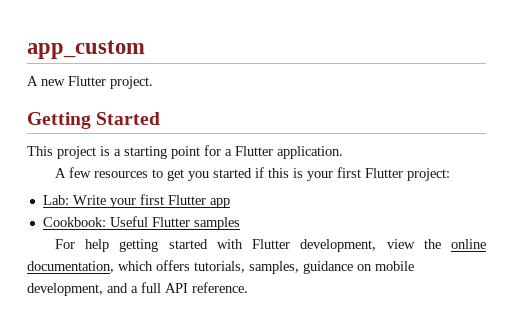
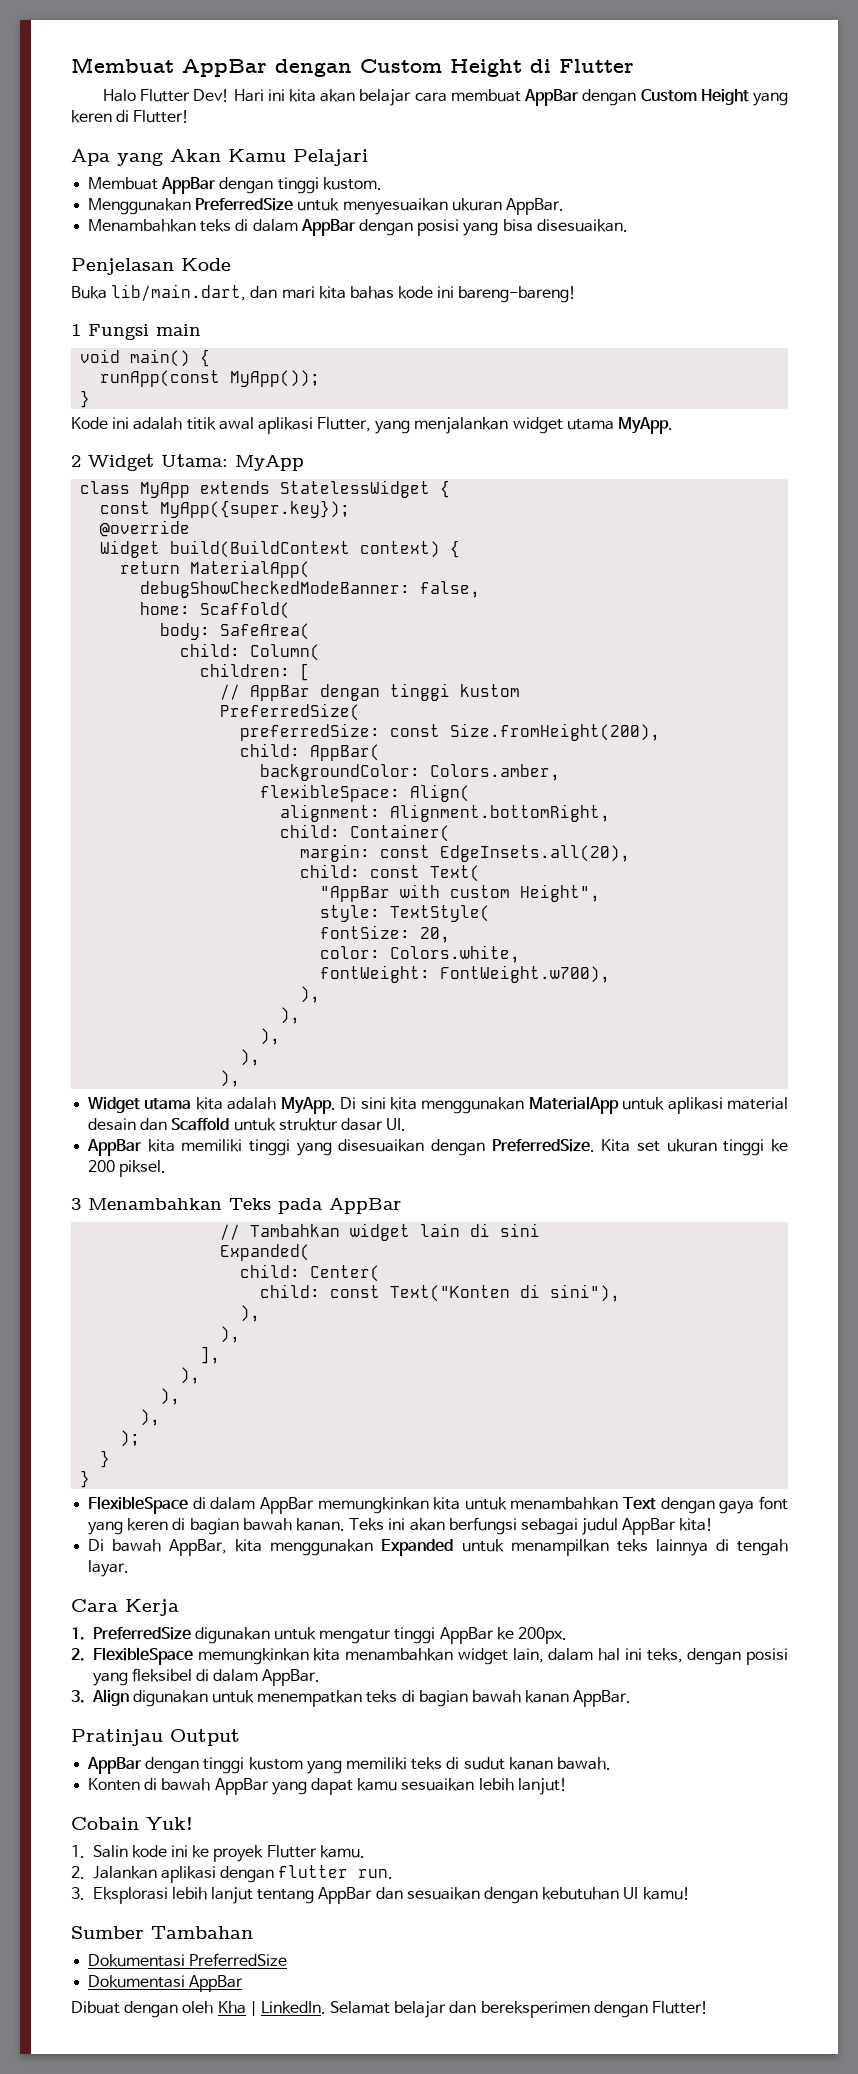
[27,40,145,59] [27,76,153,89] [27,112,161,129] [27,145,343,159] [54,167,450,181] [42,194,230,208] [42,216,240,230] [54,239,487,252] [27,260,414,274] [27,282,248,296] app_custom // A new Flutter project. // Getting Started // This project is a starting point for a Flutter application. // A few resources to get you started if this is your first Flutter project: // Lab: Write your first Flutter app // Cookbook: Useful Flutter samples // For help getting started with Flutter development, view the online documentation, which offers tutorials, samples, guidance on mobile development, and a full API reference. -> [71,57,634,77] [102,89,788,106] [71,110,190,123] [71,149,368,166] [88,177,382,194] [88,198,564,215] [88,219,628,236] [71,258,231,275] [71,284,577,303] [71,324,201,340] [80,349,211,367] [100,370,321,387] [80,390,91,408] [71,417,674,434] [71,454,304,471] [80,480,451,498] [100,500,351,518] [100,520,191,537] [100,540,461,558] [120,560,311,578] [140,581,481,598] [140,602,291,619] [160,623,311,640] [180,643,321,661] [200,663,311,681] [220,683,521,701] [220,703,361,721] [240,723,661,741] [240,743,381,761] [260,764,561,781] [260,784,471,802] [280,804,611,822] [280,824,451,842] [300,844,631,862] [300,864,481,882] [320,884,601,902] [320,905,491,922] [320,925,451,943] [320,945,521,963] [320,965,611,983] [300,986,321,1003] [280,1007,301,1024] [260,1028,281,1045] [240,1049,261,1066] [220,1070,241,1087] [88,1096,789,1114] [88,1117,407,1131] [87,1139,789,1156] [88,1160,167,1177] [71,1198,401,1214] [220,1223,541,1241] [220,1244,311,1261] [240,1264,381,1282] [260,1284,621,1302] [240,1305,261,1322] [220,1326,241,1343] [200,1346,221,1364] [180,1367,201,1384] [160,1388,181,1405] [140,1409,161,1426] [120,1430,141,1447] [100,1450,111,1468] [80,1470,91,1488] [88,1496,788,1514] [88,1517,714,1535] [88,1539,788,1556] [88,1560,130,1577] [71,1599,179,1616] [71,1627,568,1644] [71,1647,788,1665] [92,1668,321,1686] [71,1689,632,1707] [71,1729,240,1746] [87,1757,611,1774] [88,1778,567,1795] [71,1817,193,1830] [71,1845,365,1862] [71,1865,394,1883] [71,1887,690,1904] [71,1926,253,1939] [88,1953,288,1967] [88,1975,244,1992] [71,2001,709,2018] Membuat AppBar dengan Custom Height di Flutter // Halo Flutter Dev! Hari ini kita akan belajar cara membuat AppBar dengan Custom Height yang keren di Flutter! // Apa yang Akan Kamu Pelajari // Membuat AppBar dengan tinggi kustom. // Menggunakan PreferredSize untuk menyesuaikan ukuran AppBar. // Menambahkan teks di dalam AppBar dengan posisi yang bisa disesuaikan. // Penjelasan Kode // Buka lib/main.dart, dan mari kita bahas kode ini bareng-bareng! // 1 Fungsi main // void main() { // runApp(const MyApp()); // } // Kode ini adalah titik awal aplikasi Flutter, yang menjalankan widget utama MyApp. // 2 Widget Utama: MyApp // class MyApp extends StatelessWidget { // const MyApp({super.key}); // @override // Widget build(BuildContext context) { // return MaterialApp( // debugShowCheckedModeBanner: false, // home: Scaffold( // body: SafeArea( // child: Column( // children: [ // // AppBar dengan tinggi kustom // PreferredSize( // preferredSize: const Size.fromHeight(200), // child: AppBar( // backgroundColor: Colors.amber, // flexibleSpace: Align( // alignment: Alignment.bottomRight, // child: Container( // margin: const EdgeInsets.all(20), // child: const Text( // "AppBar with custom Height", // style: TextStyle( // fontSize: 20, // color: Colors.white, // fontWeight: FontWeight.w700), // ), // ), // ), // ), // ), // Widget utama kita adalah MyApp. Di sini kita menggunakan MaterialApp untuk aplikasi material desain dan Scaffold untuk struktur dasar UI. // AppBar kita memiliki tinggi yang disesuaikan dengan PreferredSize. Kita set ukuran tinggi ke 200 piksel. // 3 Menambahkan Teks pada AppBar // // Tambahkan widget lain di sini // Expanded( // child: Center( // child: const Text("Konten di sini"), // ), // ), // ], // ), // ), // ), // ); // } // } // FlexibleSpace di dalam AppBar memungkinkan kita untuk menambahkan Text dengan gaya font yang keren di bagian bawah kanan. Teks ini akan berfungsi sebagai judul AppBar kita! // Di bawah AppBar, kita menggunakan Expanded untuk menampilkan teks lainnya di tengah layar. // Cara Kerja // 1. PreferredSize digunakan untuk mengatur tinggi AppBar ke 200px. // 2. FlexibleSpace memungkinkan kita menambahkan widget lain, dalam hal ini teks, dengan posisi yang fleksibel di dalam AppBar. // 3. Align digunakan untuk menempatkan teks di bagian bawah kanan AppBar. // Pratinjau Output // AppBar dengan tinggi kustom yang memiliki teks di sudut kanan bawah. // Konten di bawah AppBar yang dapat kamu sesuaikan lebih lanjut! // Cobain Yuk! // 1. Salin kode ini ke proyek Flutter kamu. // 2. Jalankan aplikasi dengan flutter run. // 3. Eksplorasi lebih lanjut tentang AppBar dan sesuaikan dengan kebutuhan UI kamu! // Sumber Tambahan // Dokumentasi PreferredSize // Dokumentasi AppBar // Dibuat dengan oleh Kha | LinkedIn. Selamat belajar dan bereksperimen dengan Flutter!

